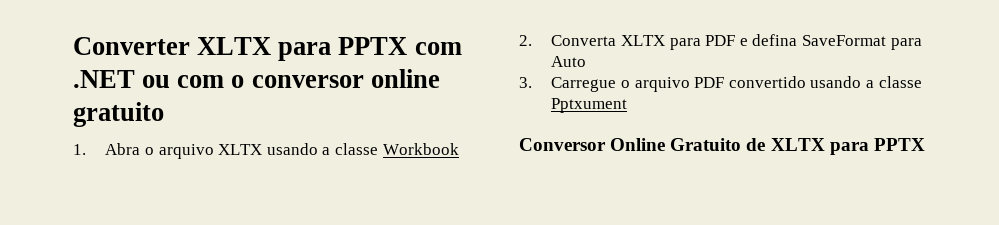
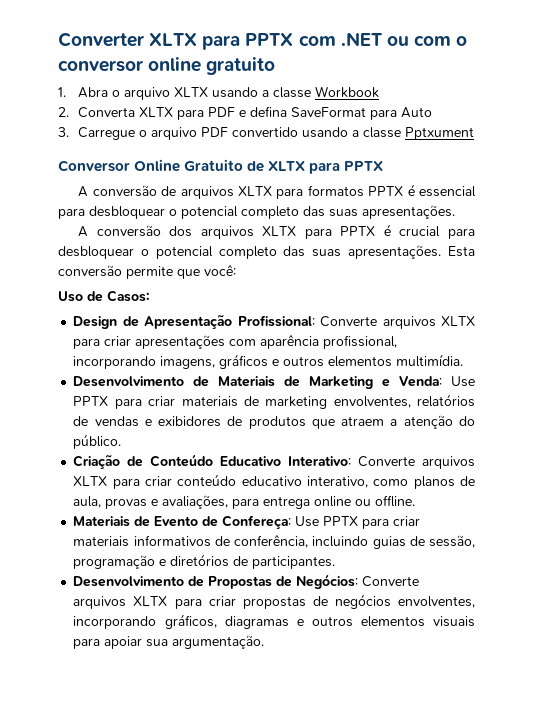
(925, 144) none -> [78,184,476,199] [58,205,455,219] [78,224,475,239] [58,245,475,259] [58,265,236,279] [58,290,150,302] [73,315,476,329] [73,335,398,349] [73,354,464,369] [73,376,475,389] [73,394,475,409] [73,415,475,429] [73,434,122,449] [73,454,475,469] [73,474,475,489] [73,495,416,509] [73,515,421,529] [73,535,476,549] [73,554,336,569] [73,574,420,589] [73,594,475,609] [73,614,475,629] [73,635,265,649] // A conversão de arquivos XLTX para formatos PPTX é essencial para desbloquear o potencial completo das suas apresentações. // A conversão dos arquivos XLTX para PPTX é crucial para desbloquear o potencial completo das suas apresentações. Esta conversão permite que você: // Uso de Casos: // Design de Apresentação Profissional: Converte arquivos XLTX para criar apresentações com aparência profissional, incorporando imagens, gráficos e outros elementos multimídia. // Desenvolvimento de Materiais de Marketing e Venda: Use PPTX para criar materiais de marketing envolventes, relatórios de vendas e exibidores de produtos que atraem a atenção do público. // Criação de Conteúdo Educativo Interativo: Converte arquivos XLTX para criar conteúdo educativo interativo, como planos de aula, provas e avaliações, para entrega online ou offline. // Materiais de Evento de Confereça: Use PPTX para criar materiais informativos de conferência, incluindo guias de sessão, programação e diretórios de participantes. // Desenvolvimento de Propostas de Negócios: Converte arquivos XLTX para criar propostas de negócios envolventes, incorporando gráficos, diagramas e outros elementos visuais para apoiar sua argumentação.

